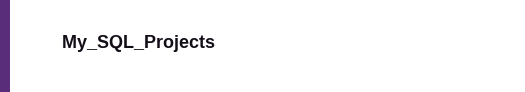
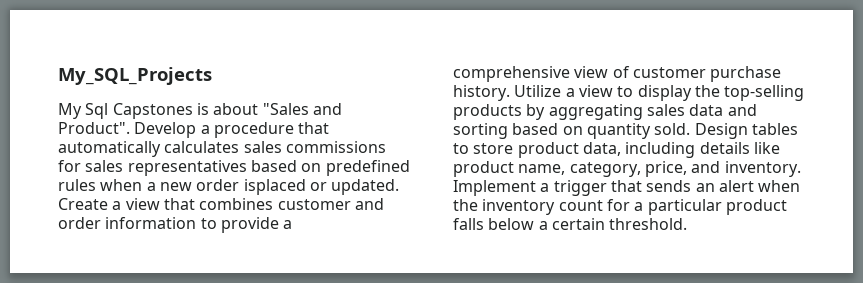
(215, 43) none -> [58,103,342,119] [58,122,330,138] [58,141,386,157] [58,160,410,176] [58,179,400,195] [58,198,384,210] [58,217,293,233] [453,66,782,82] [453,85,805,101] [453,104,757,120] [453,123,798,139] [453,142,780,158] [453,161,801,177] [453,180,801,196] [453,199,787,215] [453,218,688,230] // My Sql Capstones is about "Sales and Product". Develop a procedure that automatically calculates sales commissions for sales representatives based on predefined rules when a new order isplaced or updated. Create a view that combines customer and order information to provide a comprehensive view of customer purchase history. Utilize a view to display the top-selling products by aggregating sales data and sorting based on quantity sold. Design tables to store product data, including details like product name, category, price, and inventory. Implement a trigger that sends an alert when the inventory count for a particular product falls below a certain threshold.

